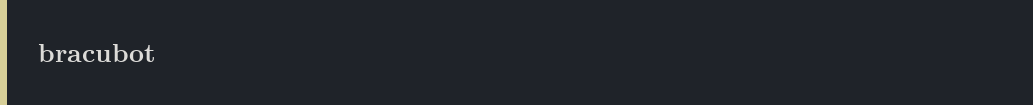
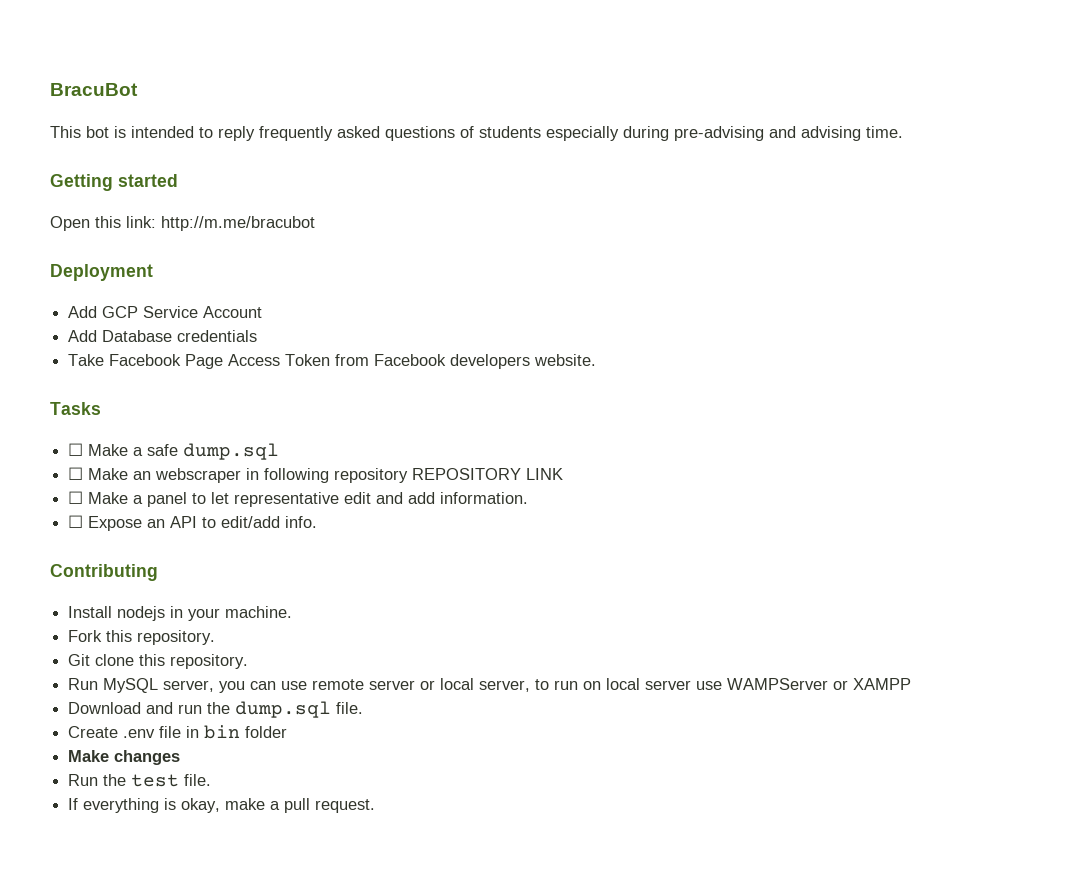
[38,44,156,62] bracubot -> [50,83,138,96] [50,126,903,141] [50,174,178,191] [50,216,315,231] [50,264,153,281] [68,306,263,318] [68,330,258,342] [68,354,597,369] [50,402,101,415] [68,443,280,460] [68,467,564,483] [68,491,529,507] [68,515,318,531] [50,564,158,581] [68,606,293,621] [68,630,216,645] [68,654,249,669] [68,678,912,693] [68,701,364,718] [68,725,288,739] [68,750,181,765] [68,774,212,787] [68,798,376,813] BracuBot // This bot is intended to reply frequently asked questions of students especially during pre-advising and advising time. // Getting started // Open this link: http://m.me/bracubot // Deployment // Add GCP Service Account // Add Database credentials // Take Facebook Page Access Token from Facebook developers website. // Tasks // ☐ Make a safe dump.sql // ☐ Make an webscraper in following repository REPOSITORY LINK // ☐ Make a panel to let representative edit and add information. // ☐ Expose an API to edit/add info. // Contributing // Install nodejs in your machine. // Fork this repository. // Git clone this repository. // Run MySQL server, you can use remote server or local server, to run on local server use WAMPServer or XAMPP // Download and run the dump.sql file. // Create .env file in bin folder // Make changes // Run the test file. // If everything is okay, make a pull request.

